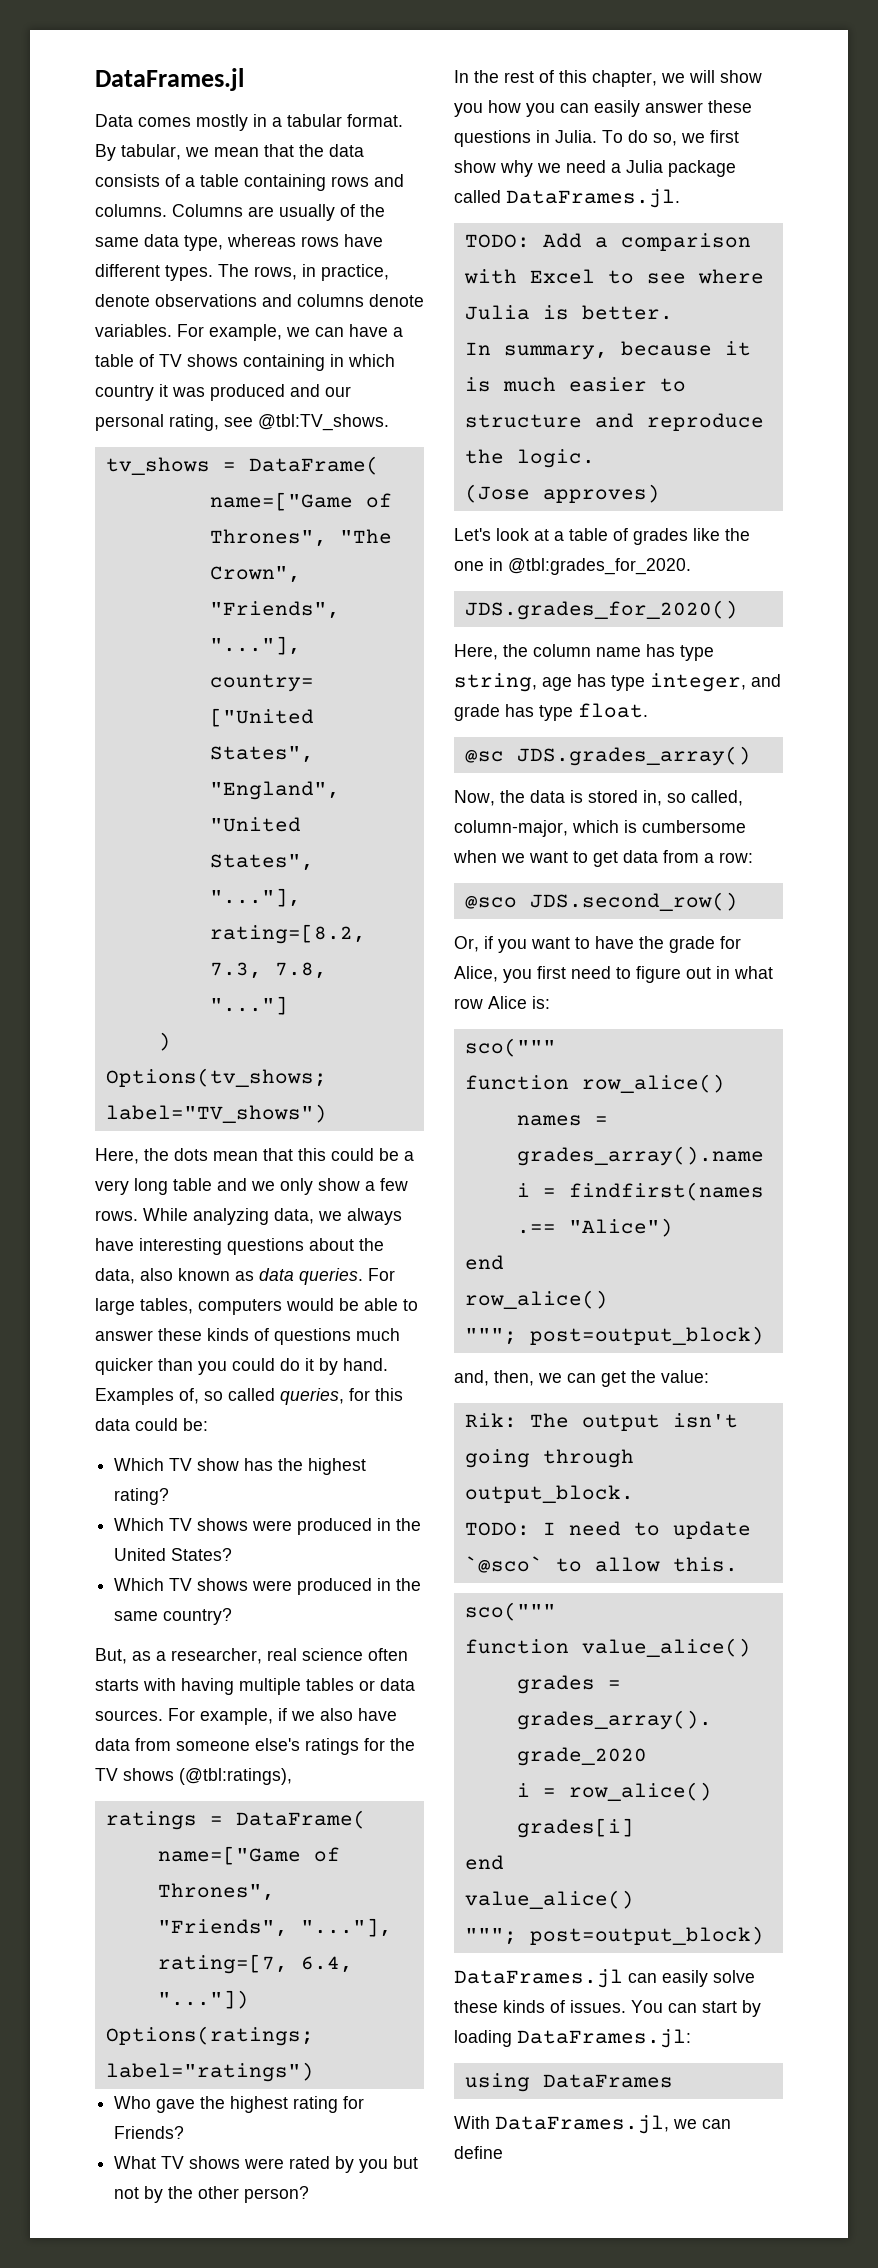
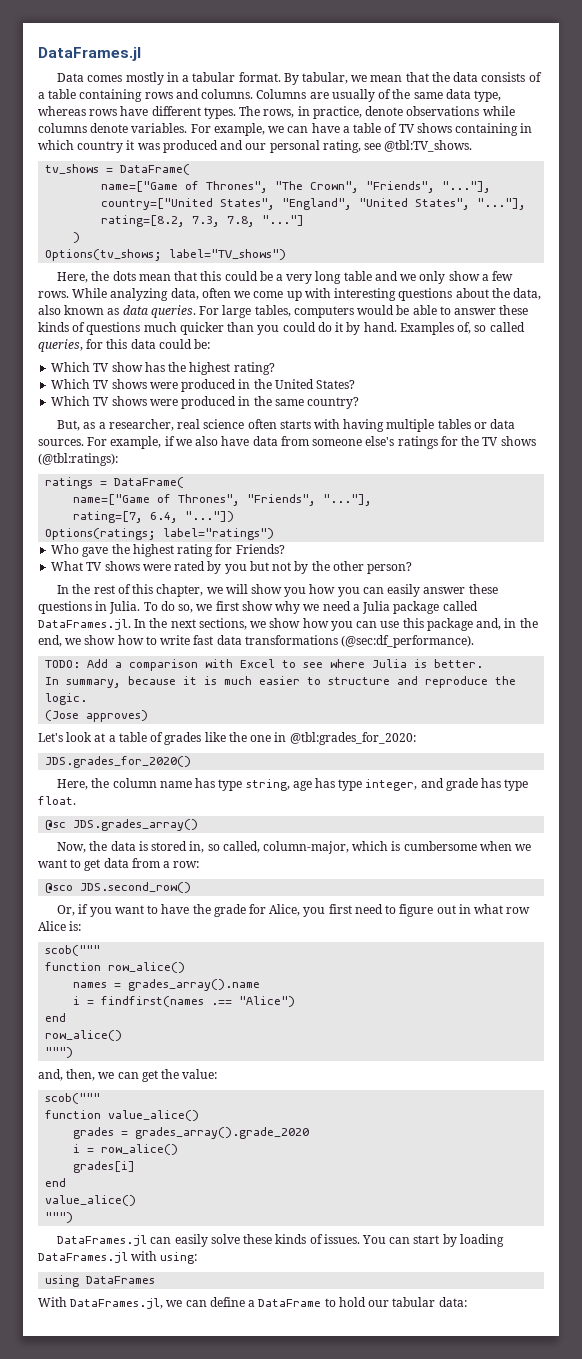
[262,294,292,307] and -> [482,106,515,116] while
[318,1208,402,1225] [95,1238,134,1251] we always have -> [201,288,331,301] often we come up with
[179,1768,292,1785] (@tbl:ratings), -> [38,453,118,466] (@tbl:ratings):
(680, 198) none -> [134,618,538,631] [38,635,475,648] In the next sections, we show how you can use this package and, in the end, we show how to write fast data transformations (@sec:df_performance).
[508,558,691,575] @tbl:grades_for_2020. -> [289,732,416,745] @tbl:grades_for_2020:
[464,1038,556,1057] sco(""" -> [45,945,101,956] scob("""
[464,1326,764,1345] """; post=output_block) -> [45,1047,74,1058] """)
[464,1413,738,1431] [464,1449,634,1468] [464,1485,634,1503] [464,1521,751,1539] [464,1556,738,1573] [464,1602,556,1621] Rik: The output isn't going through output_block. // TODO: I need to update `@sco` to allow this. // sco(""" -> [45,1093,101,1104] scob("""
[464,1926,764,1945] """; post=output_block) -> [45,1212,74,1223] """)
[517,2029,691,2048] DataFrames.jl: -> [38,1251,198,1264] DataFrames.jl with using:
(503, 2152) none -> [248,1297,467,1307] a DataFrame to hold our tabular data:

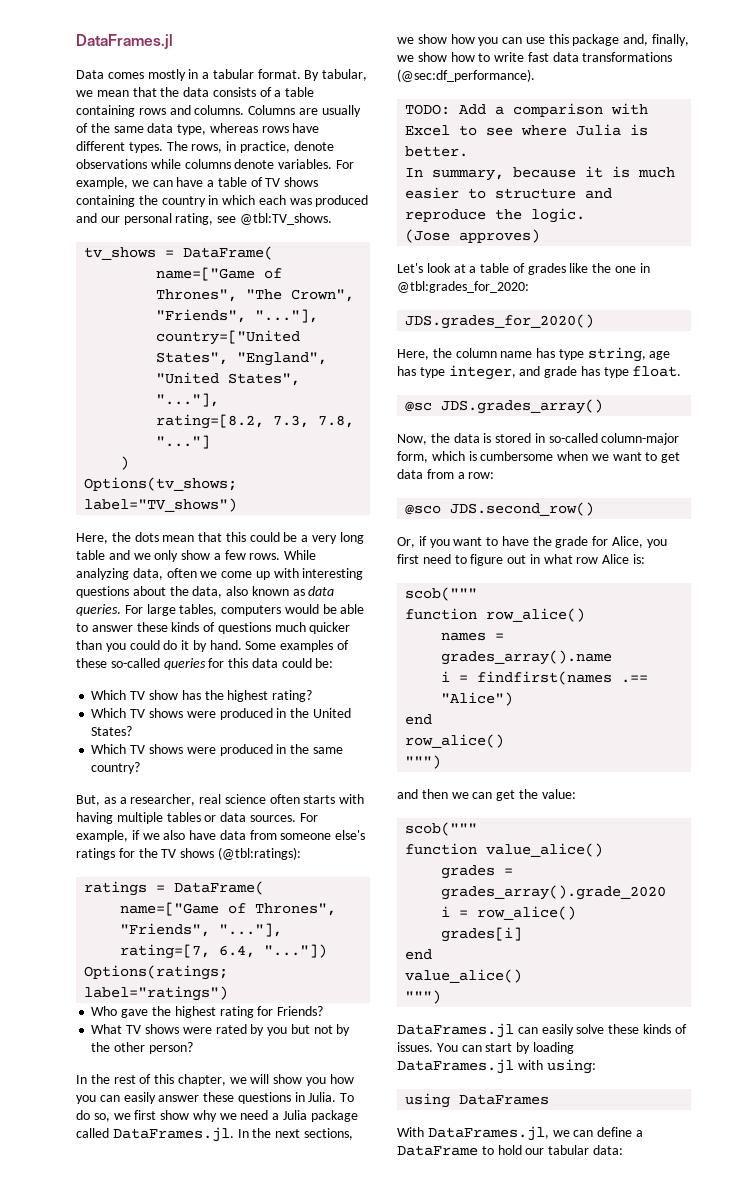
[520,123,533,133] [38,140,135,153] in which country it -> [138,195,286,207] the country in which each
[399,322,525,335] [38,339,83,352] Examples of, so called queries, -> [245,640,350,652] [76,658,206,670] Some examples of these so-called queries
[504,618,538,628] [38,635,62,647] in the end, -> [652,34,690,46] finally,
[189,841,349,854] in, so called, column-major, -> [534,433,680,445] [397,451,428,463] in so-called column-major form,
[38,1069,96,1081] and, then, -> [397,789,448,799] and then

